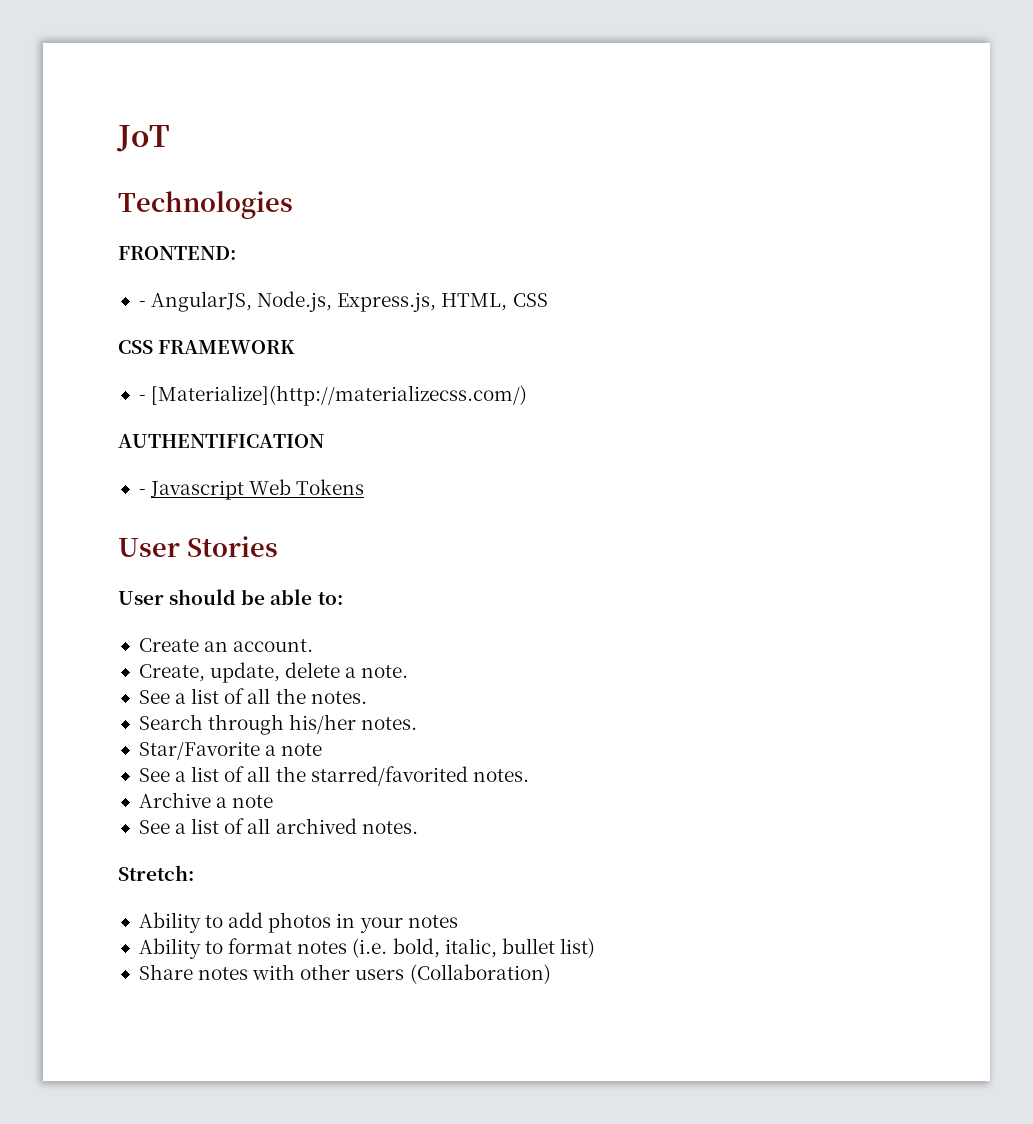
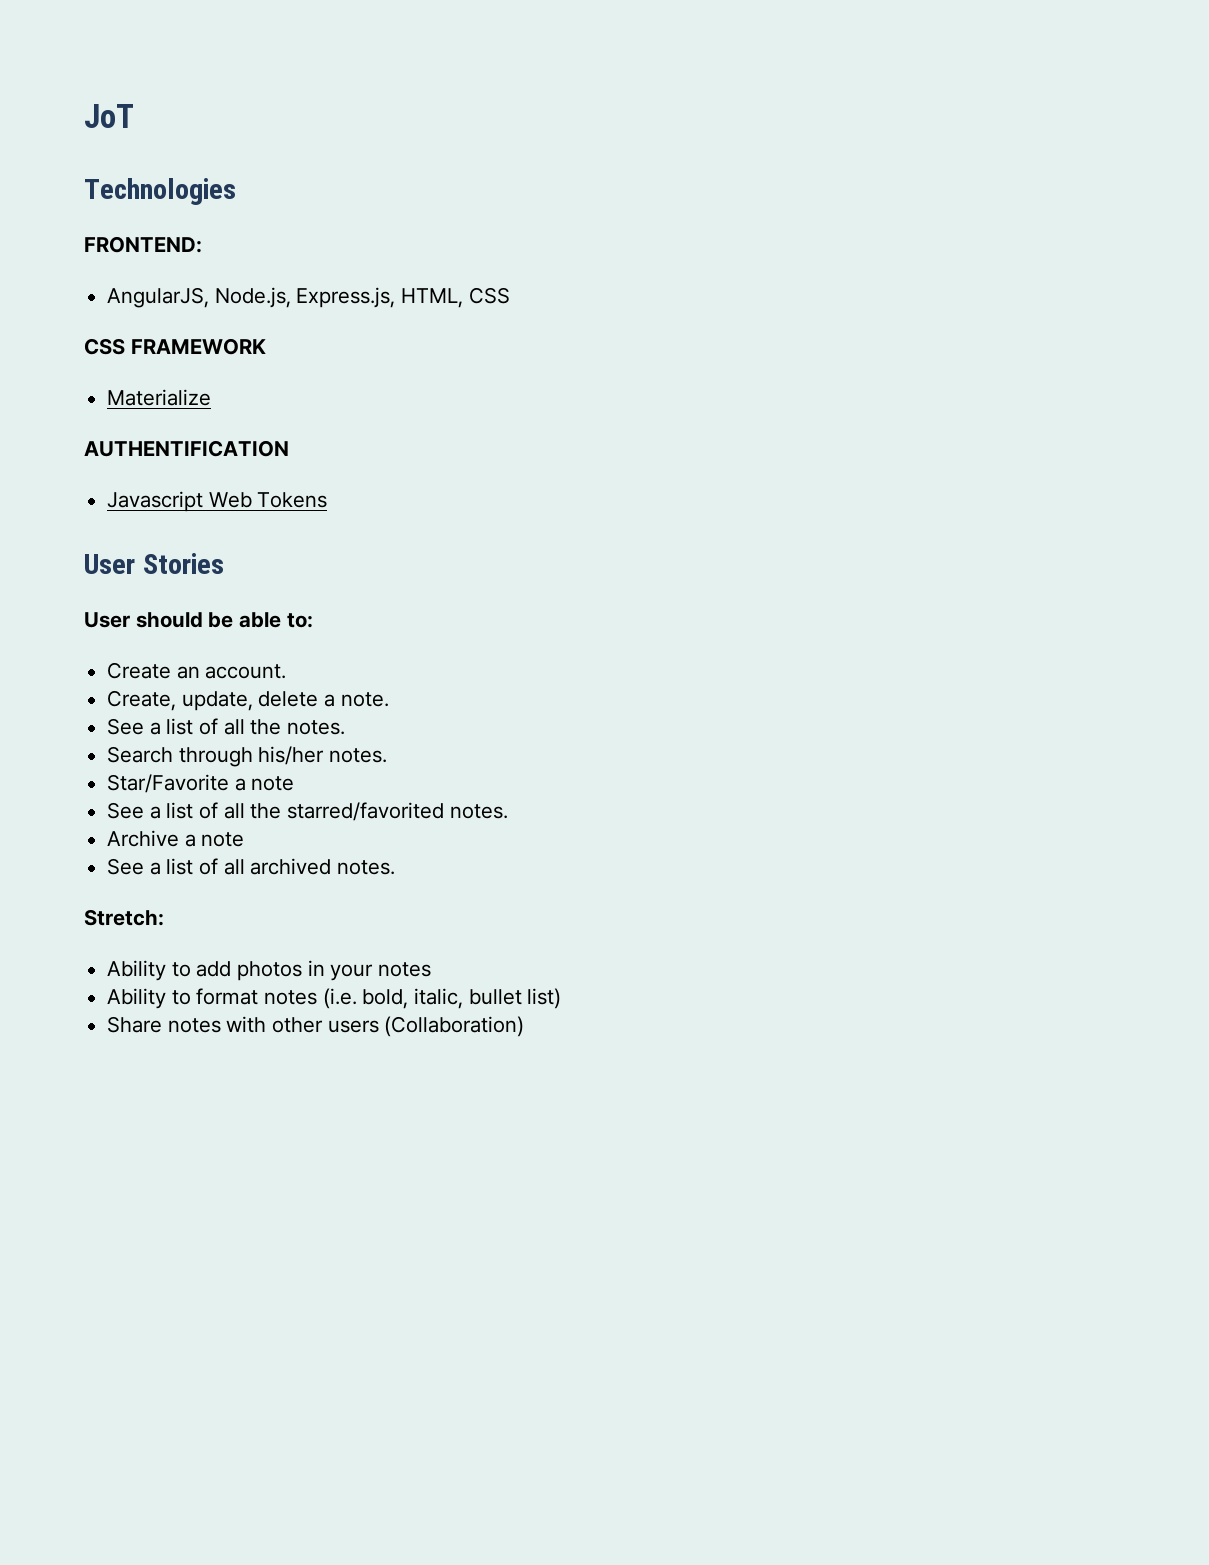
[138,301,146,307] - -> (202, 244) none
[138,385,528,406] - [Materialize](http://materializecss.com/) -> [107,389,212,406] Materialize
[138,489,146,495] - -> (289, 448) none

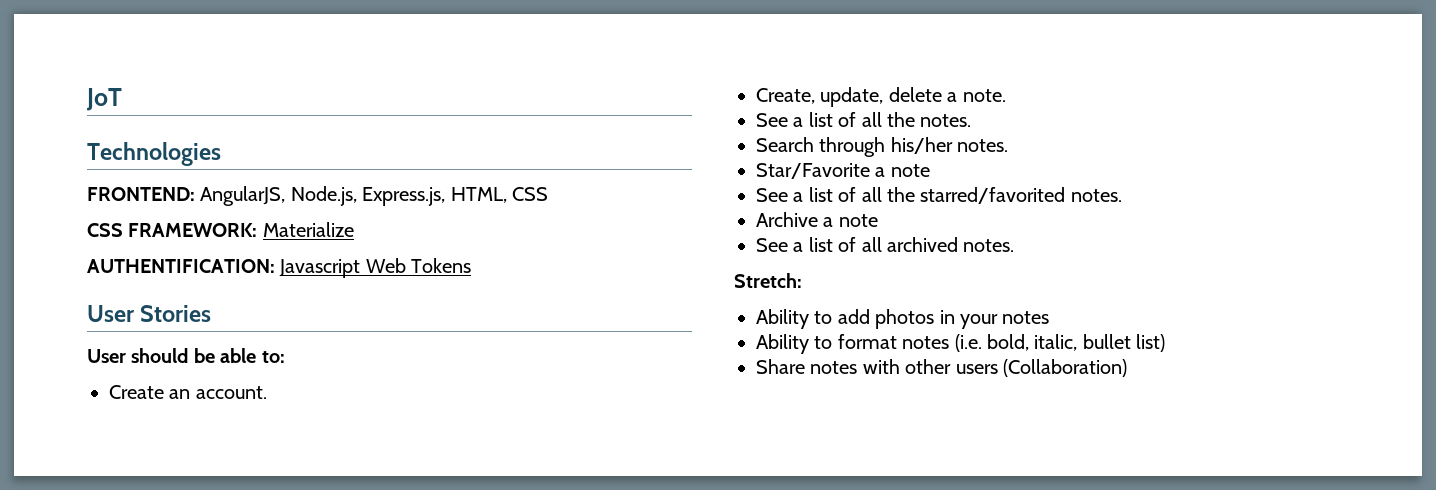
(202, 244) // -> (195, 194) none
[130,338,266,355] FRAMEWORK // -> [128,223,258,237] FRAMEWORK:
[84,440,289,457] AUTHENTIFICATION // -> [87,259,275,273] AUTHENTIFICATION:

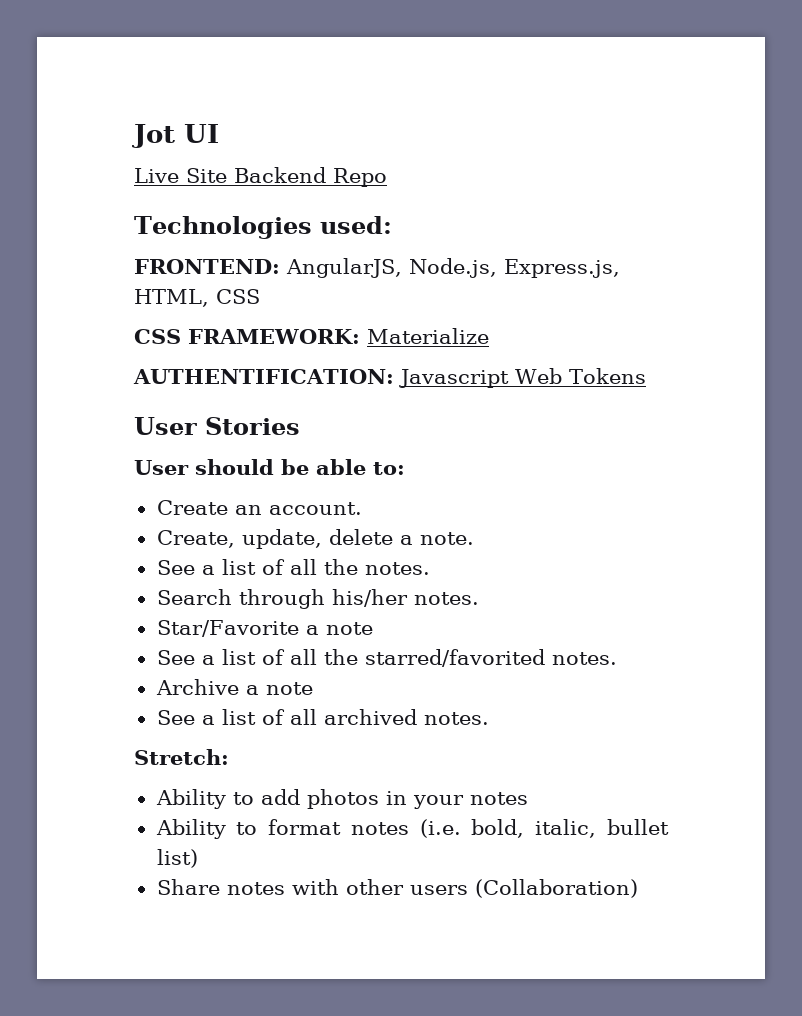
[86,88,122,111] JoT -> [132,124,219,148] [134,167,387,187] Jot UI // Live Site Backend Repo
(221, 154) none -> [319,216,392,234] used:

